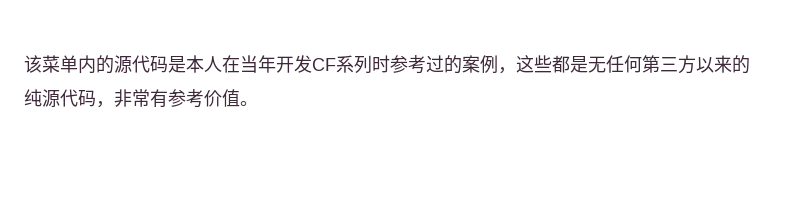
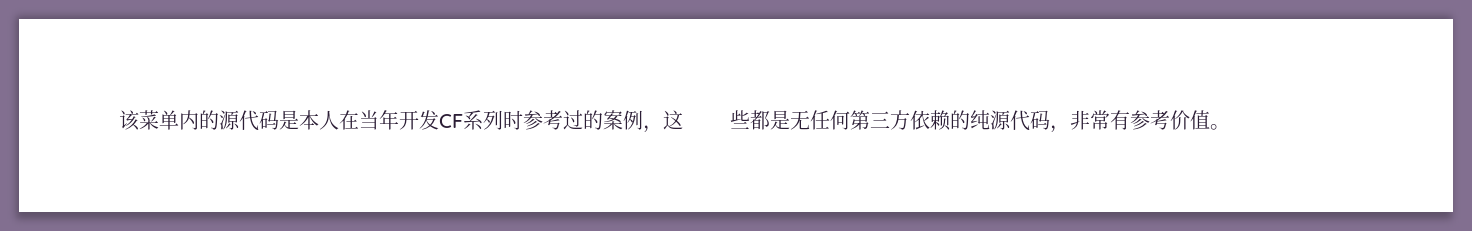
[696,55,732,73] 以来 -> [910,110,951,131] 依赖

